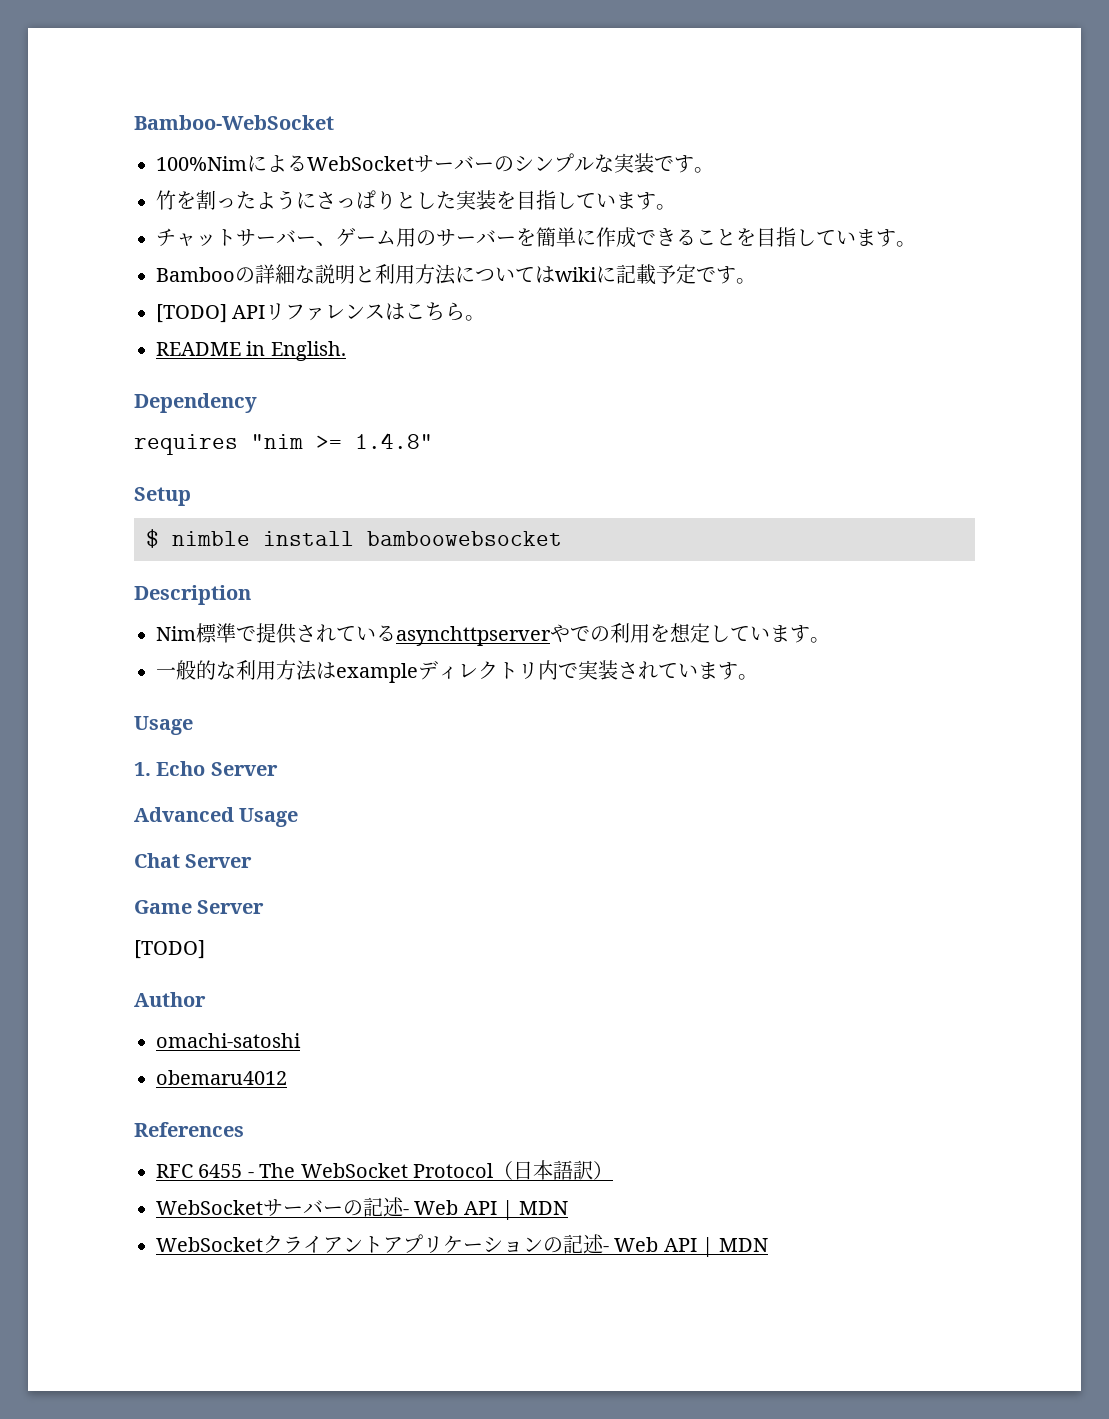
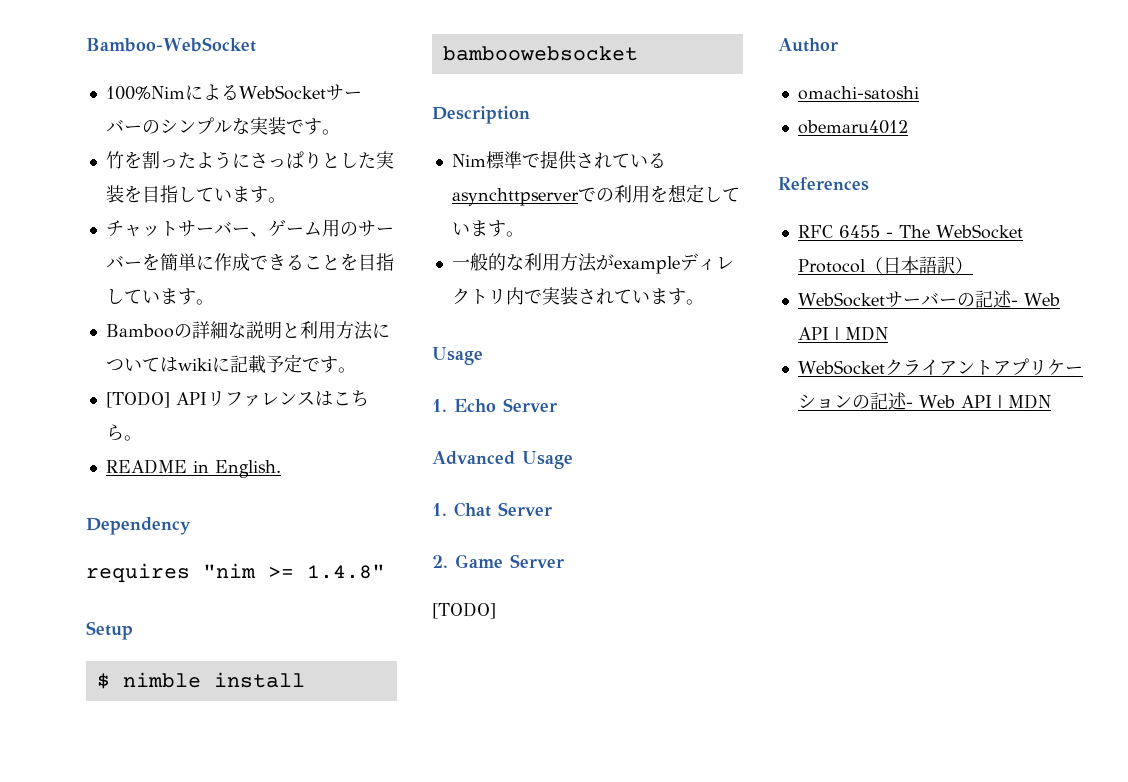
[550,624,570,643] や -> (579, 197) none
[316,662,336,679] は -> [595,254,614,270] が
(299, 817) none -> [432,503,447,516] 1.
(253, 861) none -> [432,555,448,568] 2.

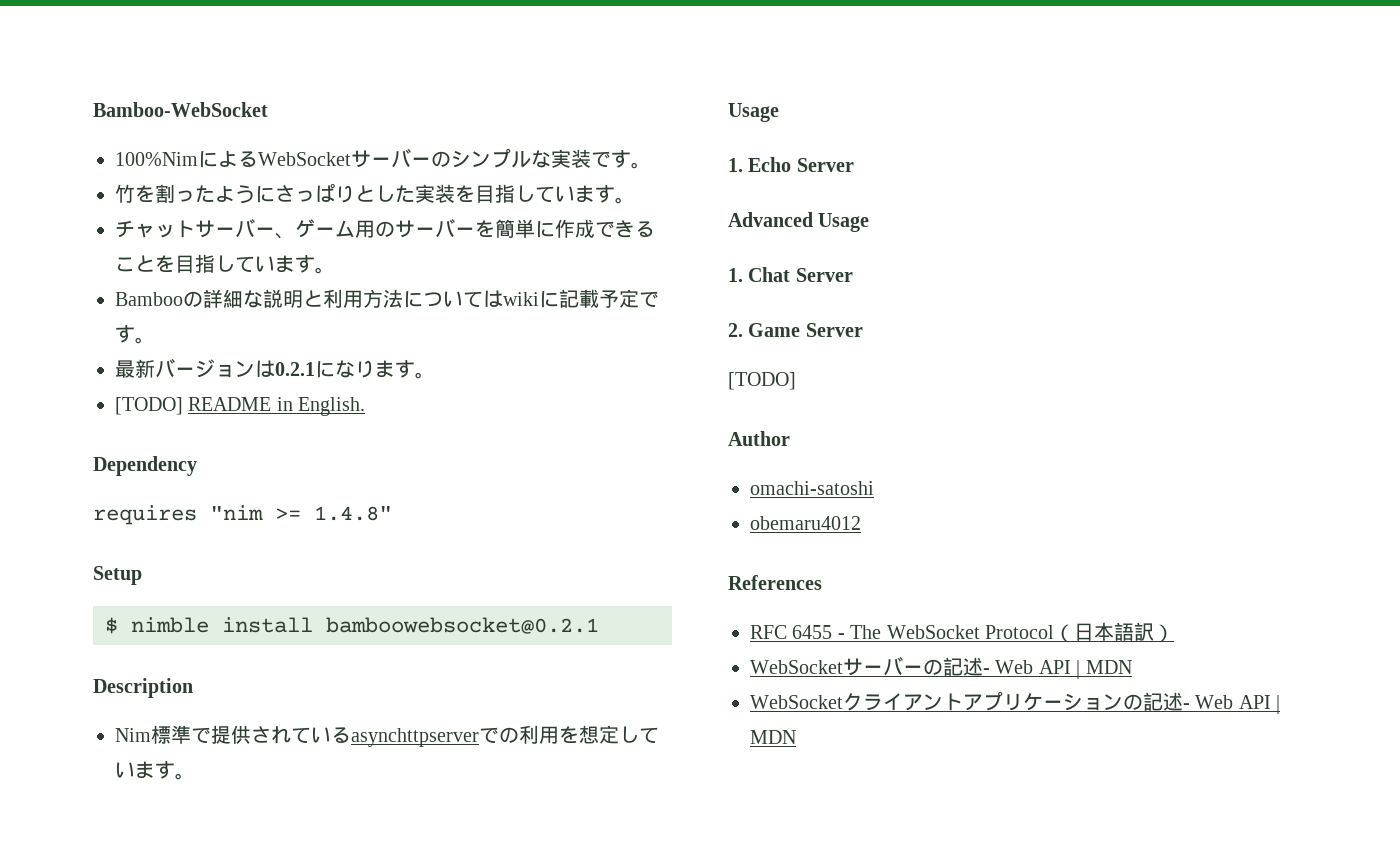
[105,390,369,408] [105,424,142,441] [TODO] APIリファレンスはこちら。 // -> [115,358,435,379] [115,397,183,415] 最新バージョンは0.2.1になります。 // [TODO]
[442,46,638,61] bamboowebsocket -> [326,617,599,634] bamboowebsocket@0.2.1
[451,253,734,274] [451,287,704,305] // 一般的な利用方法がexampleディレクトリ内で実装されています。 -> (195, 776) none

